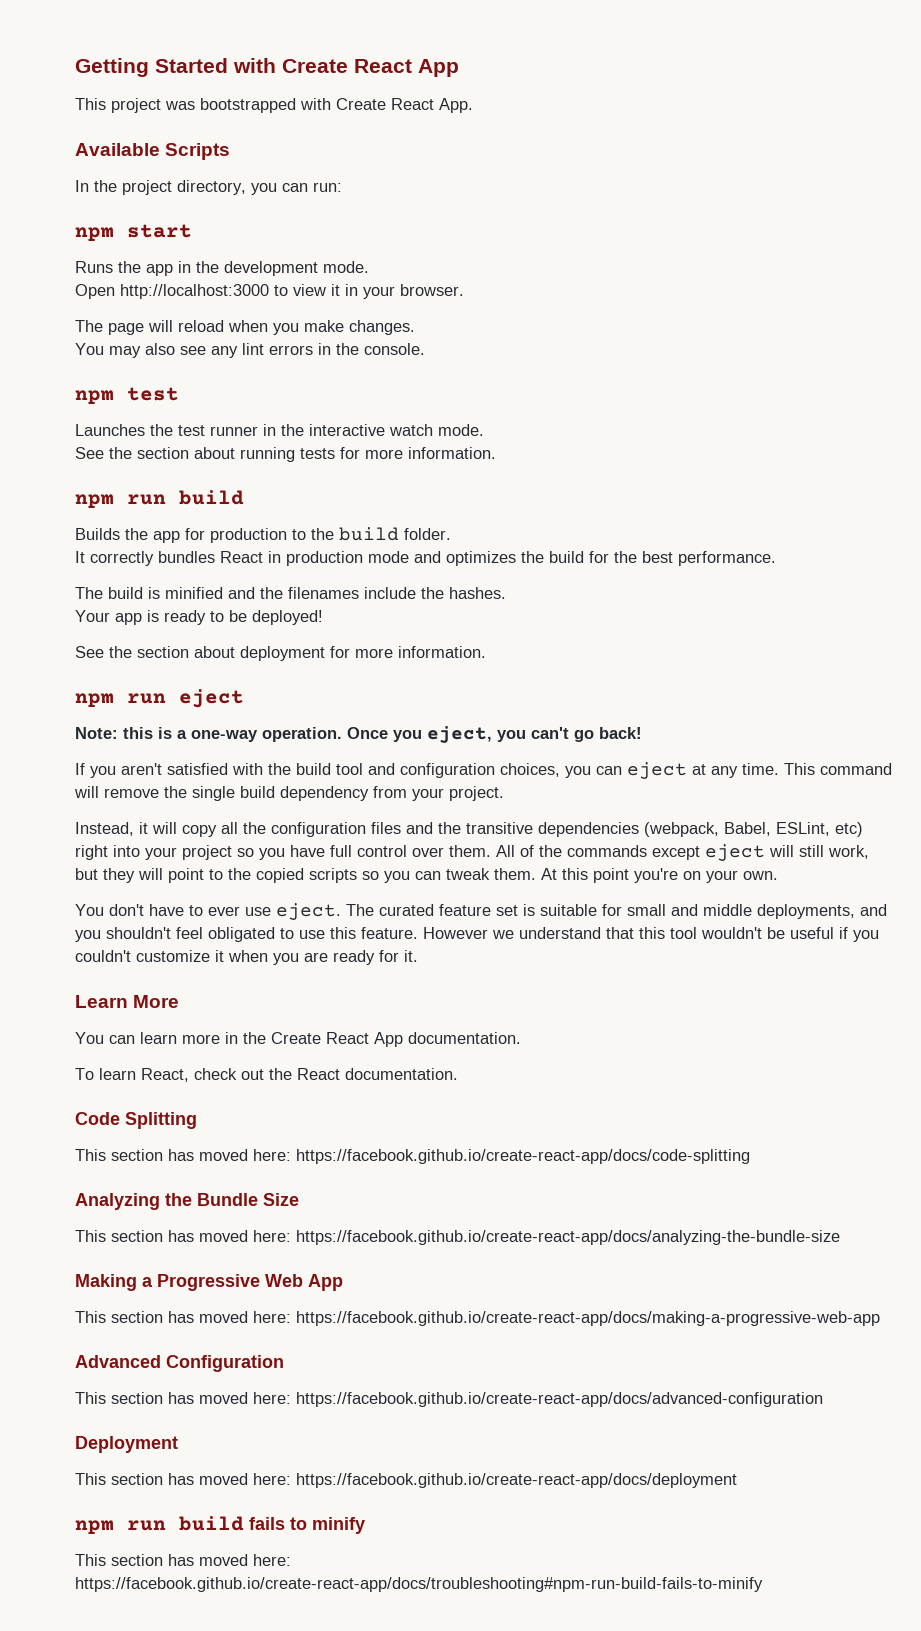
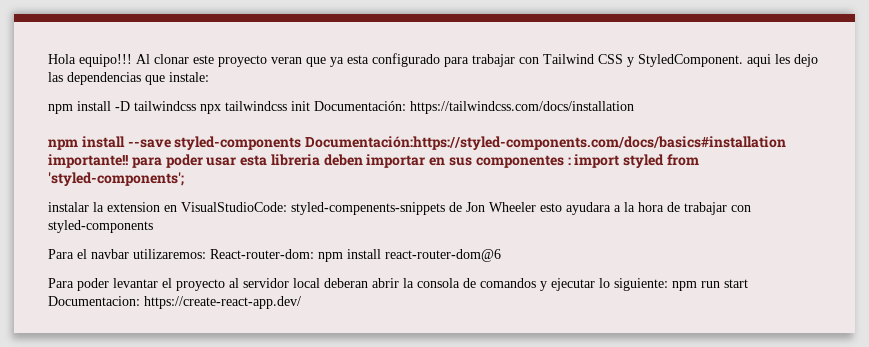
[75,58,459,77] [75,98,473,113] [75,143,231,160] [75,180,342,195] [75,224,192,241] [75,261,369,276] [75,284,464,299] [75,320,415,335] [75,343,425,358] [75,387,179,404] [75,424,484,436] [75,447,496,462] [75,490,244,508] [75,527,451,543] [75,551,776,566] [75,587,506,599] [75,610,323,625] [75,646,486,661] [75,689,244,708] [75,726,642,743] [75,762,892,779] [74,786,504,801] [75,822,863,837] [75,844,869,861] [75,868,778,883] [75,903,887,920] [75,927,879,942] [75,950,418,965] [75,995,180,1008] [75,1032,521,1047] [75,1068,458,1082] [75,1112,197,1129] [75,1149,750,1164] [75,1193,299,1210] [75,1230,840,1245] [75,1274,343,1291] [75,1311,880,1326] [75,1355,284,1372] [75,1392,823,1407] [75,1436,178,1453] [75,1473,737,1488] [75,1516,365,1534] [75,1554,291,1566] [75,1577,763,1592] Getting Started with Create React App // This project was bootstrapped with Create React App. // Available Scripts // In the project directory, you can run: // npm start // Runs the app in the development mode. // Open http://localhost:3000 to view it in your browser. // The page will reload when you make changes. // You may also see any lint errors in the console. // npm test // Launches the test runner in the interactive watch mode. // See the section about running tests for more information. // npm run build // Builds the app for production to the build folder. // It correctly bundles React in production mode and optimizes the build for the best performance. // The build is minified and the filenames include the hashes. // Your app is ready to be deployed! // See the section about deployment for more information. // npm run eject // Note: this is a one-way operation. Once you eject, you can't go back! // If you aren't satisfied with the build tool and configuration choices, you can eject at any time. This command will remove the single build dependency from your project. // Instead, it will copy all the configuration files and the transitive dependencies (webpack, Babel, ESLint, etc) right into your project so you have full control over them. All of the commands except eject will still work, but they will point to the copied scripts so you can tweak them. At this point you're on your own. // You don't have to ever use eject. The curated feature set is suitable for small and middle deployments, and you shouldn't feel obligated to use this feature. However we understand that this tool wouldn't be useful if you couldn't customize it when you are ready for it. // Learn More // You can learn more in the Create React App documentation. // To learn React, check out the React documentation. // Code Splitting // This section has moved here: https://facebook.github.io/create-react-app/docs/code-splitting // Analyzing the Bundle Size // This section has moved here: https://facebook.github.io/create-react-app/docs/analyzing-the-bundle-size // Making a Progressive Web App // This section has moved here: https://facebook.github.io/create-react-app/docs/making-a-progressive-web-app // Advanced Configuration // This section has moved here: https://facebook.github.io/create-react-app/docs/advanced-configuration // Deployment // This section has moved here: https://facebook.github.io/create-react-app/docs/deployment // npm run build fails to minify // This section has moved here: https://facebook.github.io/create-react-app/docs/troubleshooting#npm-run-build-fails-to-minify -> [48,53,818,67] [48,72,209,85] [48,101,634,114] [48,136,787,150] [48,154,699,168] [48,172,184,186] [48,202,751,215] [48,220,153,233] [48,249,501,262] [48,278,748,291] [48,296,301,309] Hola equipo!!! Al clonar este proyecto veran que ya esta configurado para trabajar con Tailwind CSS y StyledComponent. aqui les dejo las dependencias que instale: // npm install -D tailwindcss npx tailwindcss init Documentación: https://tailwindcss.com/docs/installation // npm install --save styled-components Documentación:https://styled-components.com/docs/basics#installation importante!! para poder usar esta libreria deben importar en sus componentes : import styled from 'styled-components'; // instalar la extension en VisualStudioCode: styled-compenents-snippets de Jon Wheeler esto ayudara a la hora de trabajar con styled-components // Para el navbar utilizaremos: React-router-dom: npm install react-router-dom@6 // Para poder levantar el proyecto al servidor local deberan abrir la consola de comandos y ejecutar lo siguiente: npm run start Documentacion: https://create-react-app.dev/

